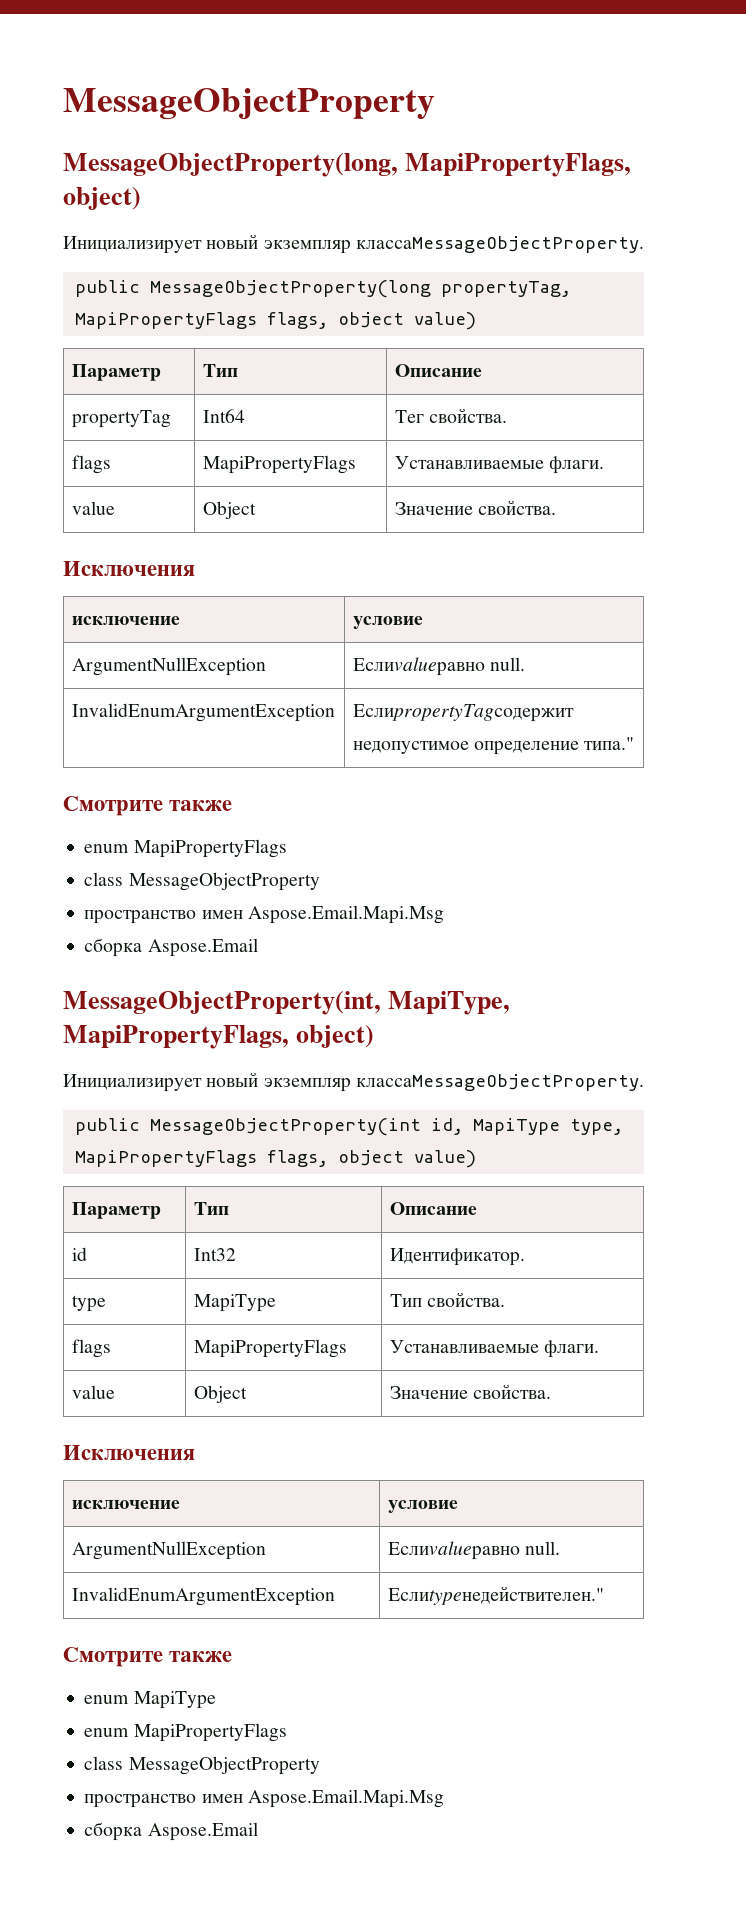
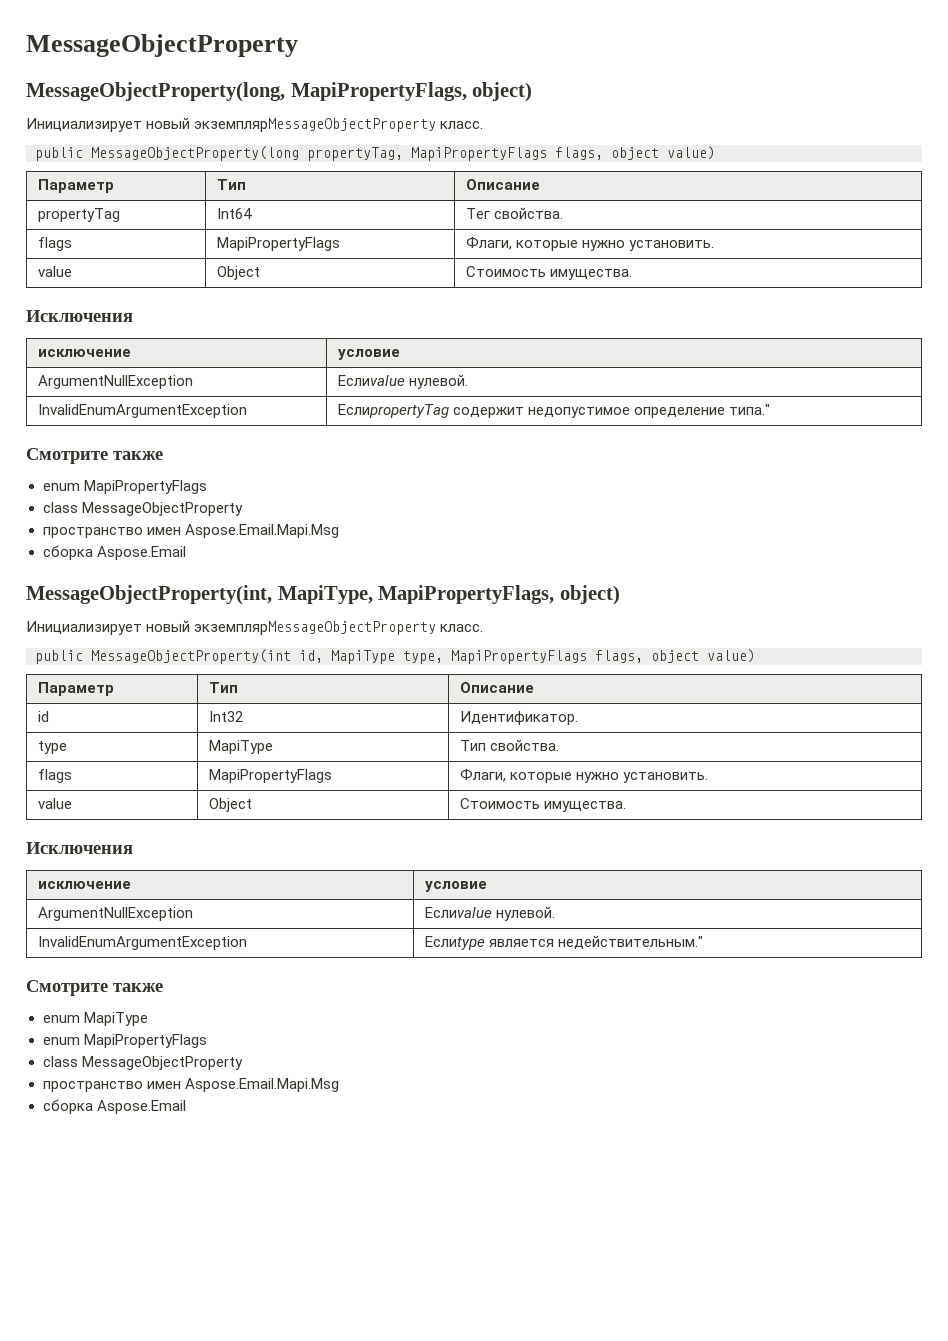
[263,236,644,254] экземпляр классаMessageObjectProperty. -> [194,118,484,132] экземплярMessageObjectProperty класс.
[394,456,605,474] [71,501,115,515] [202,501,256,519] [394,500,557,515] [63,561,195,576] [71,616,180,625] [352,616,423,629] [71,657,266,676] [352,657,526,676] [71,703,335,722] [352,704,574,722] Устанавливаемые флаги. // value | Object | Значение свойства. // Исключения // исключение | условие // ArgumentNullException | Еслиvalueравно null. // InvalidEnumArgumentException | ЕслиpropertyTagсодержит -> [465,237,714,251] [37,266,72,277] [216,266,260,280] [465,266,632,280] [26,310,133,322] [37,349,131,357] [337,349,400,360] [37,375,193,389] [337,374,468,389] [37,404,247,418] [337,404,524,418] Флаги, которые нужно установить. // value | Object | Стоимость имущества. // Исключения // исключение | условие // ArgumentNullException | Еслиvalue нулевой. // InvalidEnumArgumentException | ЕслиpropertyTag содержит
[263,1074,644,1092] экземпляр классаMessageObjectProperty. -> [194,621,484,635] экземплярMessageObjectProperty класс.
[389,1340,600,1358] [71,1385,115,1399] [193,1385,247,1403] [389,1384,552,1399] [63,1445,195,1460] [71,1500,180,1509] [387,1500,458,1513] [71,1541,266,1560] [387,1541,561,1560] [71,1587,335,1606] [387,1586,604,1605] Устанавливаемые флаги. // value | Object | Значение свойства. // Исключения // исключение | условие // ArgumentNullException | Еслиvalueравно null. // InvalidEnumArgumentException | Еслиtypeнедействителен." -> [459,769,708,783] [37,798,72,809] [208,798,252,812] [459,798,626,812] [26,842,133,854] [37,881,131,889] [424,881,487,892] [37,907,193,921] [424,906,555,921] [37,936,247,950] [424,935,703,950] Флаги, которые нужно установить. // value | Object | Стоимость имущества. // Исключения // исключение | условие // ArgumentNullException | Еслиvalue нулевой. // InvalidEnumArgumentException | Еслиtype является недействительным."

